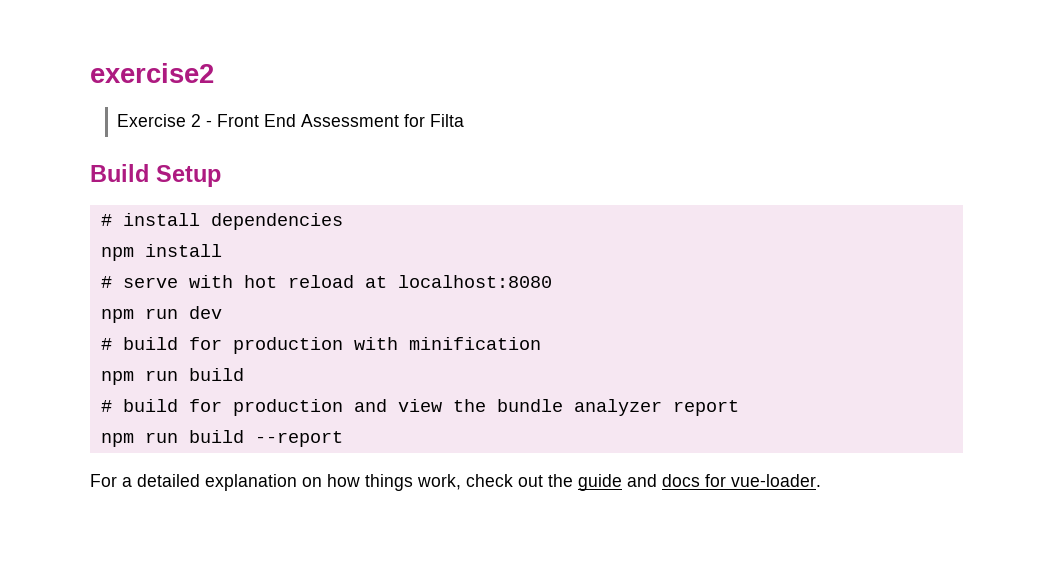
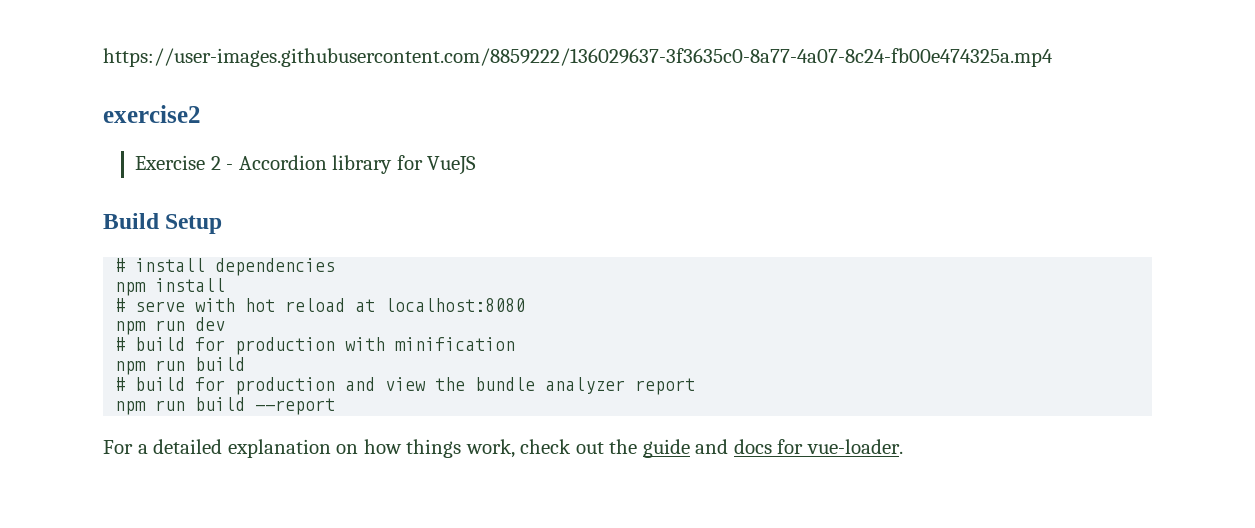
(90, 73) none -> [103,48,1053,67] https://user-images.githubusercontent.com/8859222/136029637-3f3635c0-8a77-4a07-8c24-fb00e474325a.mp4 //
[217,114,465,127] Front End Assessment for Filta -> [238,155,477,175] Accordion library for VueJS

